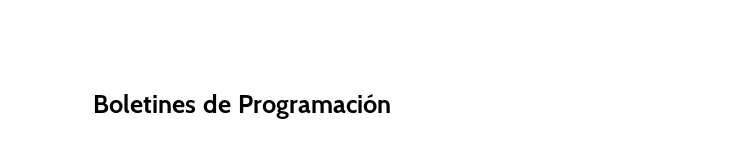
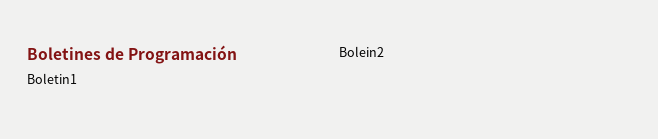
(391, 106) none -> [27,73,77,84] [339,46,384,57] // Boletin1 // Bolein2

